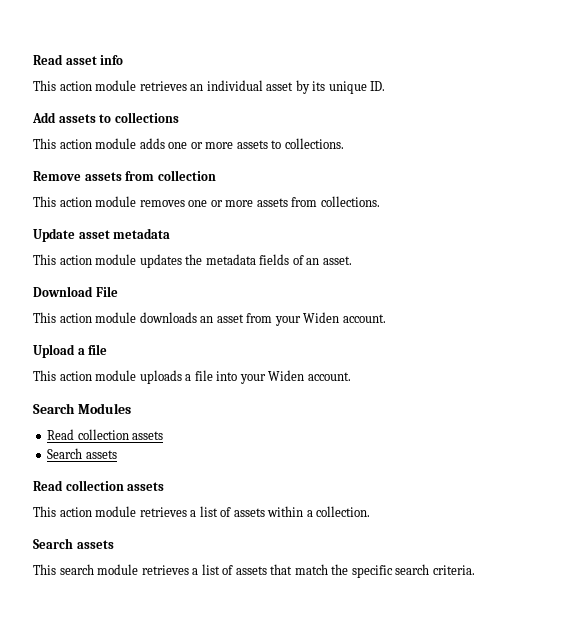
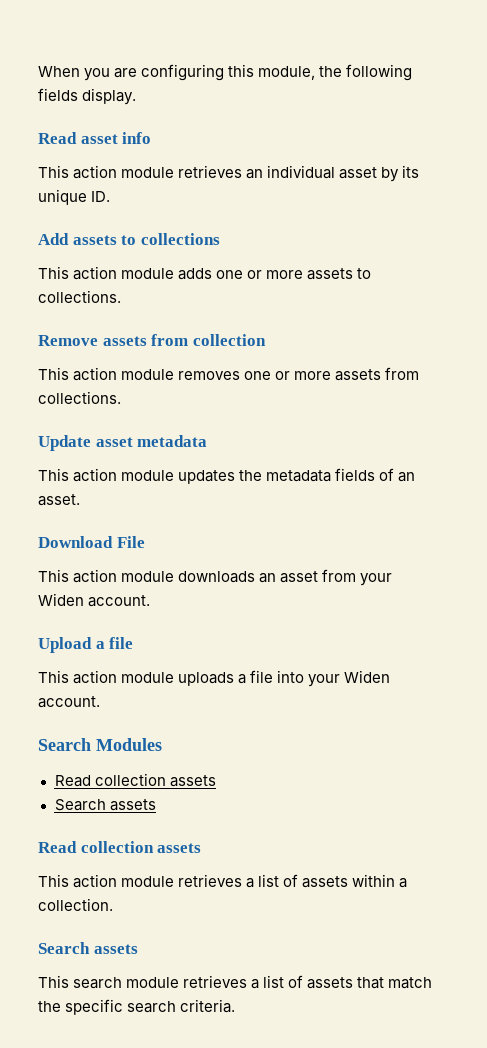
(33, 59) none -> [38,64,413,81] [38,88,137,105] When you are configuring this module, the following fields display. //

